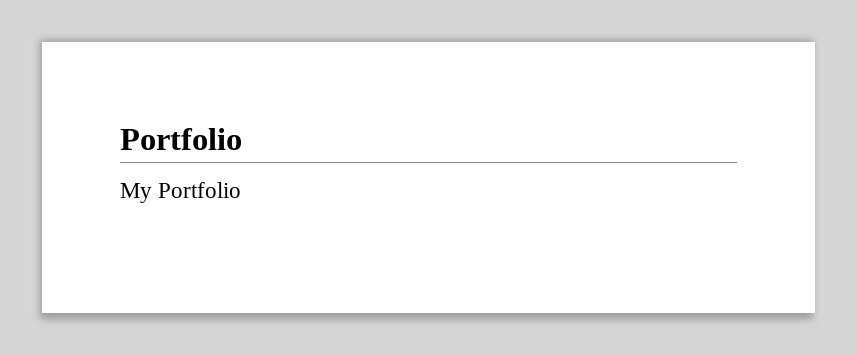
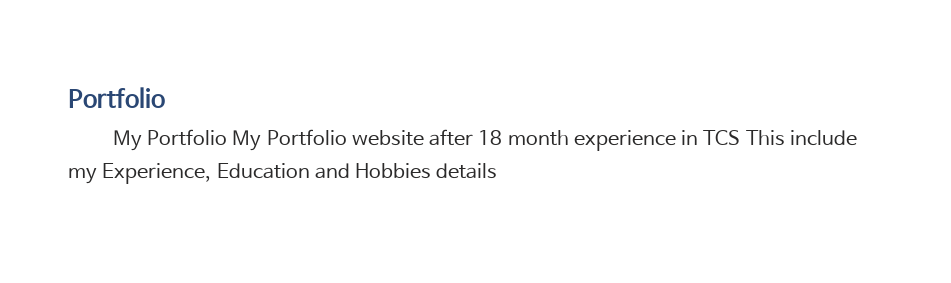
(242, 190) none -> [232,129,857,151] [68,163,498,184] My Portfolio website after 18 month experience in TCS This include my Experience, Education and Hobbies details

